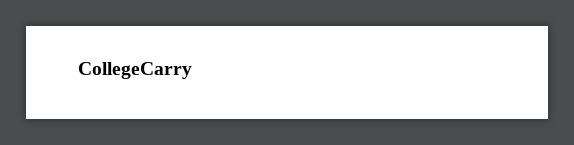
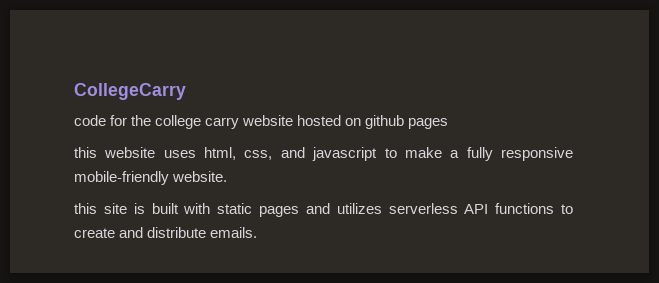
(192, 70) none -> [74,115,449,129] [74,147,574,161] [74,171,228,185] [74,203,573,217] [74,227,258,238] // code for the college carry website hosted on github pages // this website uses html, css, and javascript to make a fully responsive mobile-friendly website. // this site is built with static pages and utilizes serverless API functions to create and distribute emails.

